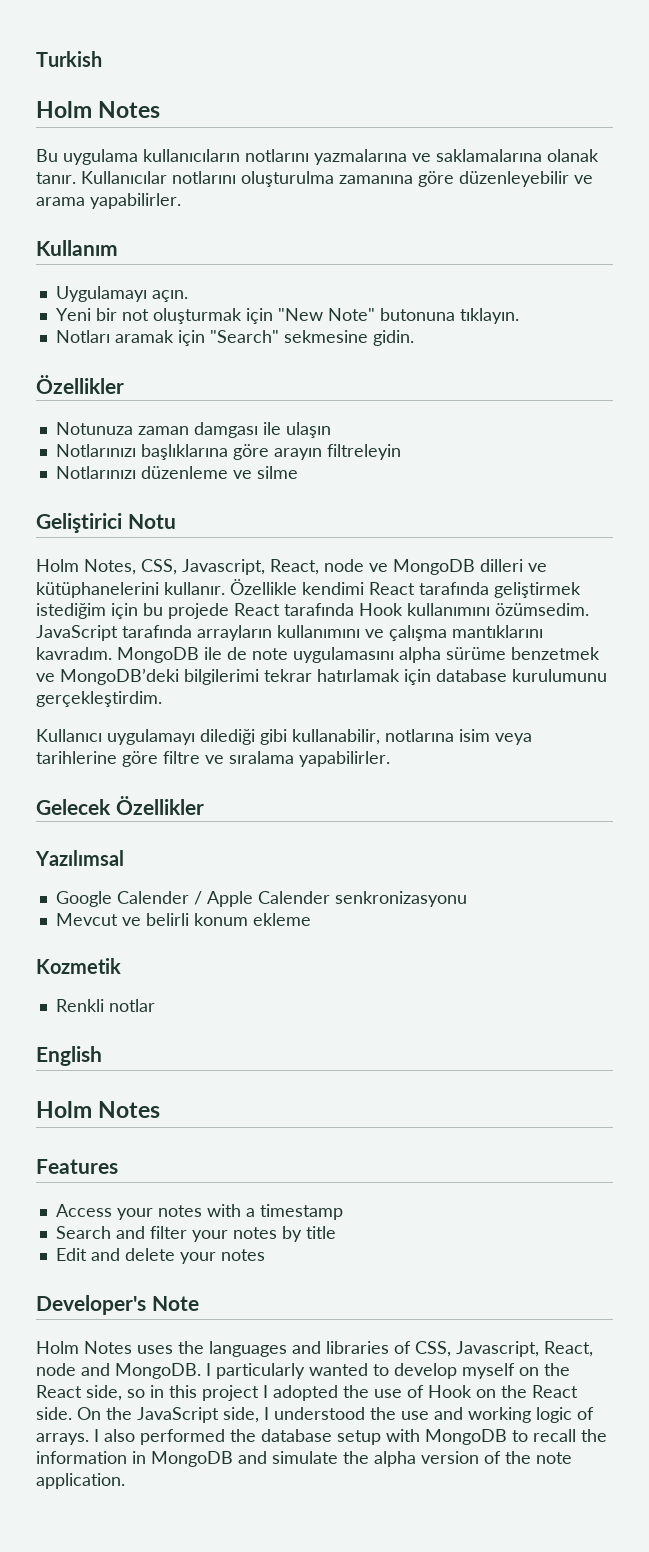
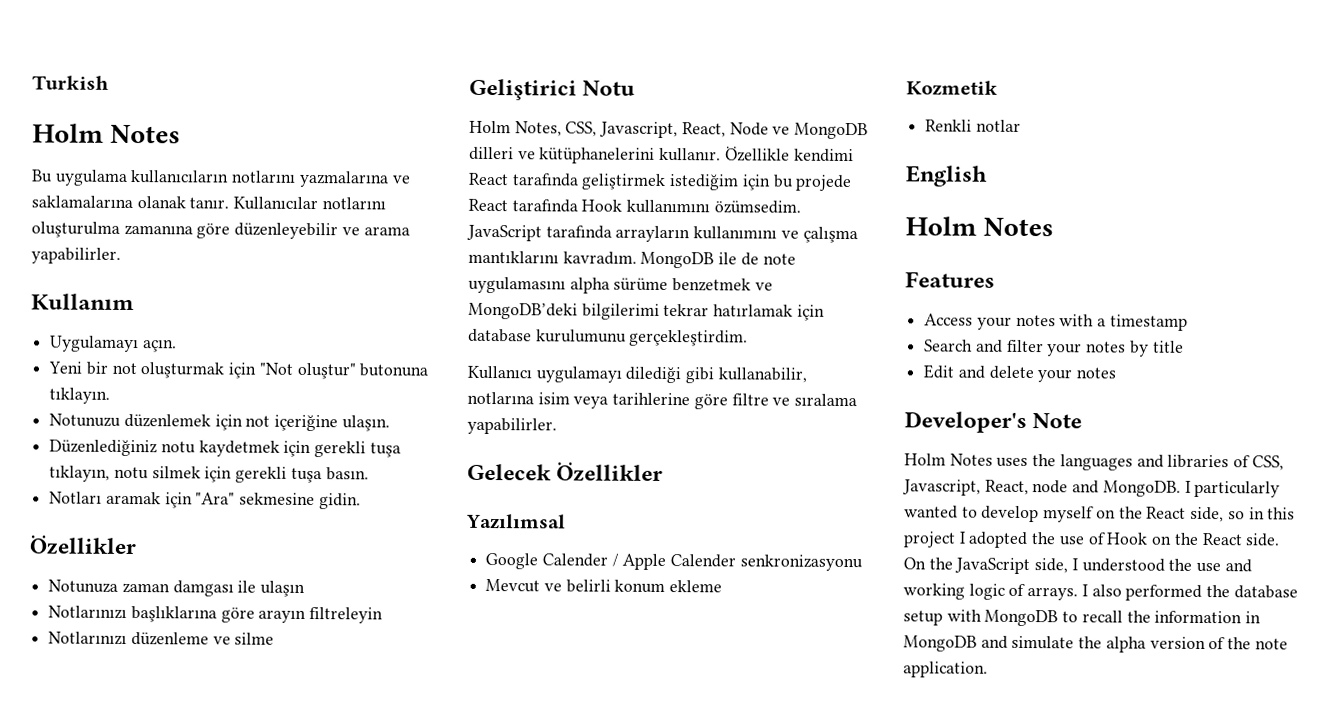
[277,308,375,321] "New Note" -> [258,362,356,380] "Not oluştur"
(519, 316) none -> [49,413,390,432] [49,439,401,458] [49,465,369,484] // Notunuzu düzenlemek için not içeriğine ulaşın. // Düzenlediğiniz notu kaydetmek için gerekli tuşa tıklayın, notu silmek için gerekli tuşa basın.
[209,330,279,343] "Search" -> [195,492,236,505] "Ara"
[324,559,364,572] node -> [729,122,769,136] Node

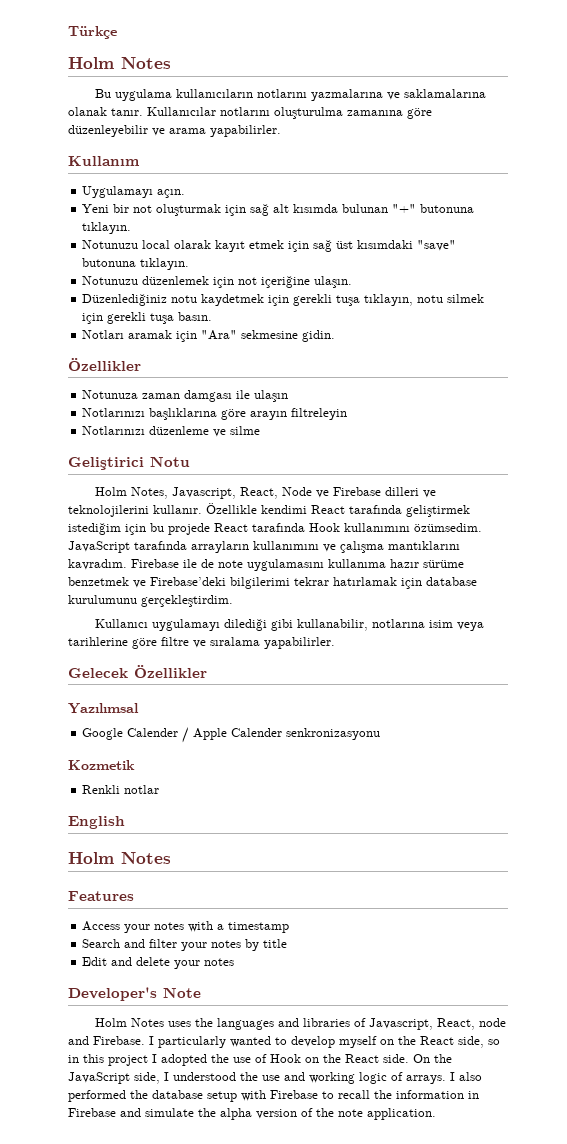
[32,75,109,90] Turkish -> [68,26,117,39] Türkçe
[258,362,356,380] "Not oluştur" -> [250,204,475,216] [82,222,132,234] [82,240,457,252] sağ alt kısımda bulunan "+" butonuna tıklayın. // Notunuzu local olarak kayıt etmek için sağ üst kısımdaki "save"
[565,121,598,137] CSS, -> (168, 493) none
[794,122,869,140] MongoDB -> [332,487,381,496] Firebase
[539,147,656,164] kütüphanelerini -> [68,505,149,517] teknolojilerini
[640,251,715,269] MongoDB -> [131,559,179,568] Firebase
[569,277,610,294] alpha -> [328,559,419,568] kullanıma hazır
[468,302,578,320] MongoDB’deki -> [150,577,226,586] Firebase’deki
[485,578,723,593] // Mevcut ve belirli konum ekleme -> (381, 734) none
[1251,455,1284,471] CSS, -> (366, 1022) none
[1102,480,1181,497] MongoDB. -> [93,1036,145,1045] Firebase.
[984,609,1059,627] MongoDB -> [270,1090,318,1099] Firebase
[903,635,977,652] MongoDB -> [68,1108,116,1117] Firebase

